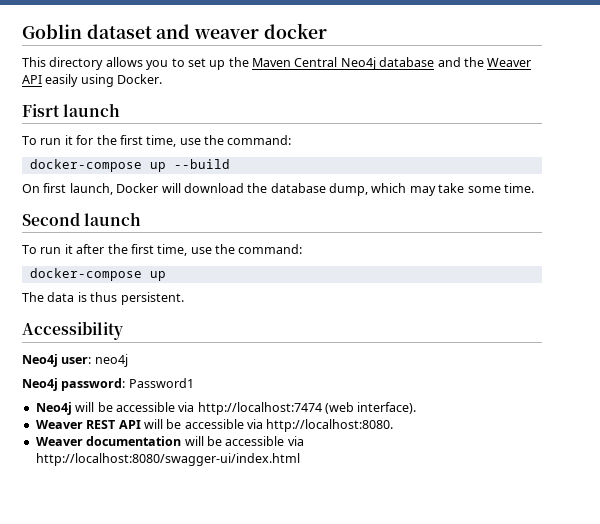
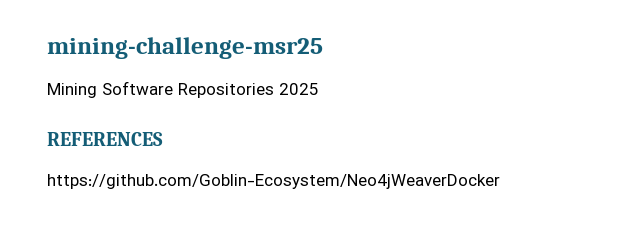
[22,23,327,39] [22,57,532,70] [22,74,163,87] [22,103,121,117] [22,135,292,147] [29,159,230,172] [22,183,534,196] [22,212,142,226] [22,244,303,256] [29,268,166,281] [22,292,184,305] [22,321,123,340] [22,354,128,367] [22,378,194,391] [35,402,417,415] [35,419,394,432] [35,436,304,446] [35,453,300,466] Goblin dataset and weaver docker // This directory allows you to set up the Maven Central Neo4j database and the Weaver API easily using Docker. // Fisrt launch // To run it for the first time, use the command: // docker-compose up --build // On first launch, Docker will download the database dump, which may take some time. // Second launch // To run it after the first time, use the command: // docker-compose up // The data is thus persistent. // Accessibility // Neo4j user: neo4j // Neo4j password: Password1 // Neo4j will be accessible via http://localhost:7474 (web interface). // Weaver REST API will be accessible via http://localhost:8080. // Weaver documentation will be accessible via http://localhost:8080/swagger-ui/index.html -> [47,37,323,59] [47,81,319,98] [47,132,163,146] [47,174,500,189] mining-challenge-msr25 // Mining Software Repositories 2025 // REFERENCES // https://github.com/Goblin-Ecosystem/Neo4jWeaverDocker

